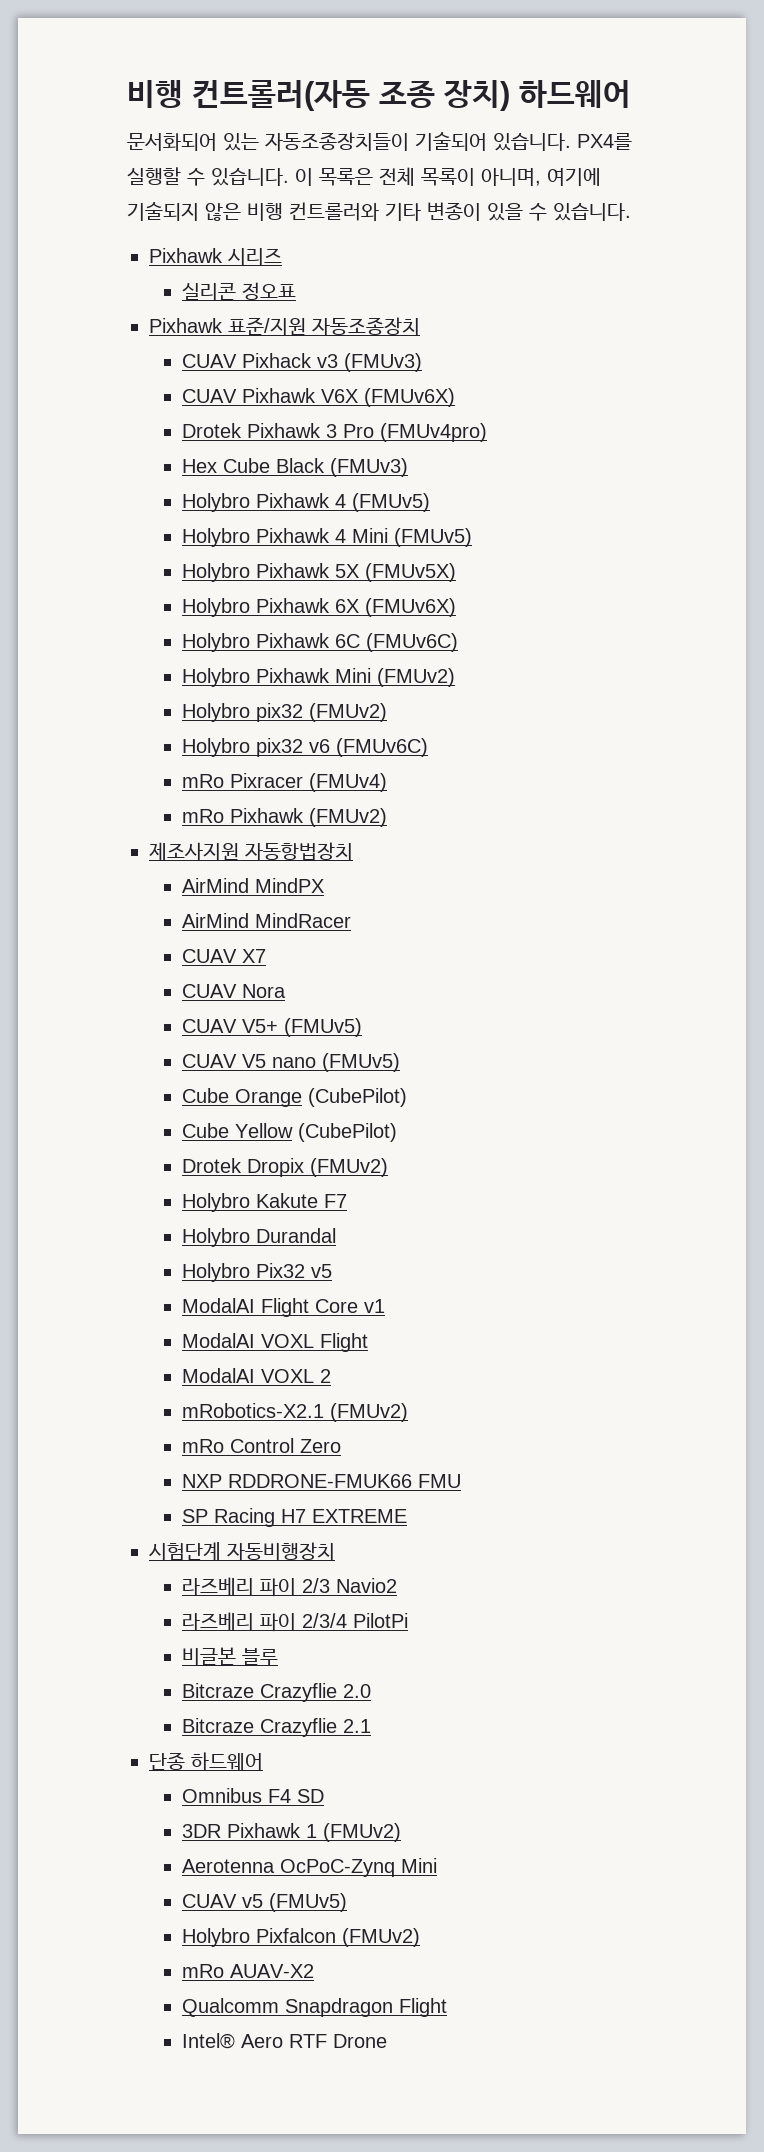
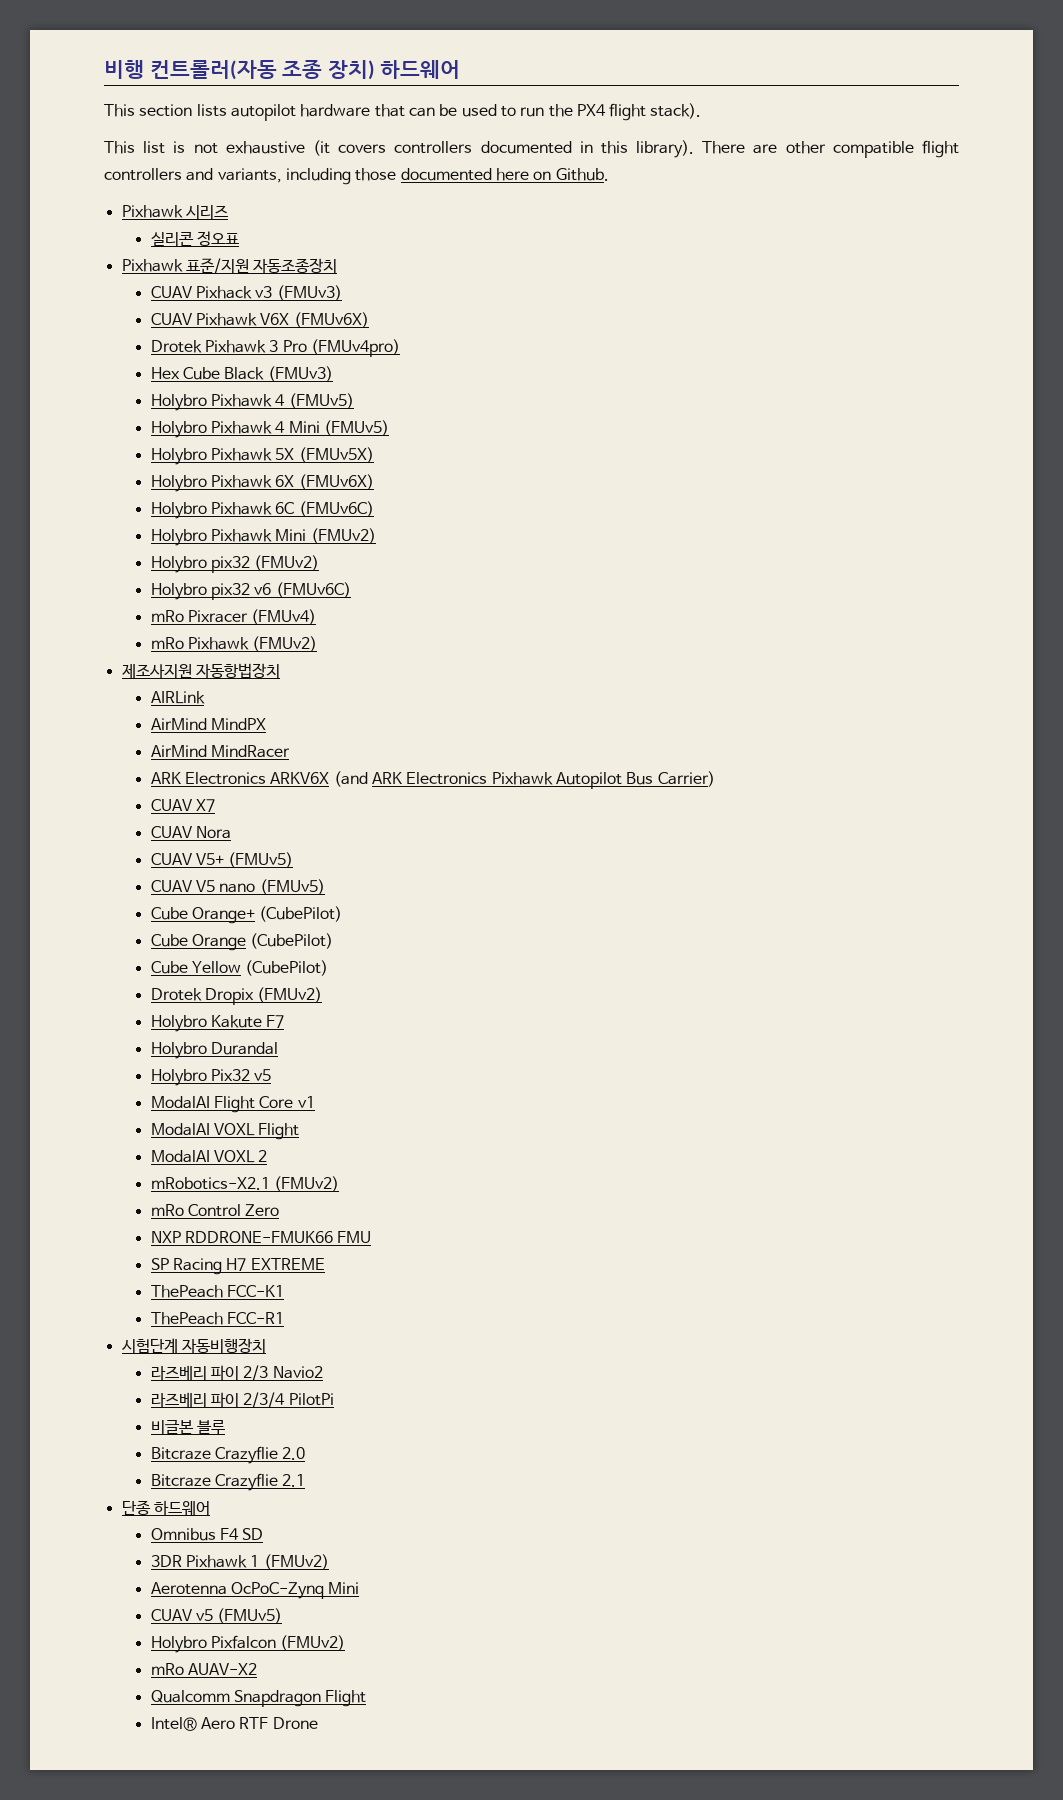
[127,132,632,151] [127,167,601,186] [127,202,631,221] 문서화되어 있는 자동조종장치들이 기술되어 있습니다. PX4를 실행할 수 있습니다. 이 목록은 전체 목록이 아니며, 여기에 기술되지 않은 비행 컨트롤러와 기타 변종이 있을 수 있습니다. -> [104,103,702,121] [104,140,959,158] [104,168,609,185] This section lists autopilot hardware that can be used to run the PX4 flight stack). // This list is not exhaustive (it covers controllers documented in this library). There are other compatible flight controllers and variants, including those documented here on Github.
(353, 851) none -> [150,691,205,704] // AIRLink
(352, 920) none -> [150,771,715,789] // ARK Electronics ARKV6X (and ARK Electronics Pixhawk Autopilot Bus Carrier)
(401, 1062) none -> [150,906,343,924] // Cube Orange+ (CubePilot)
(408, 1516) none -> [150,1285,285,1298] [150,1312,285,1325] // ThePeach FCC-K1 // ThePeach FCC-R1

